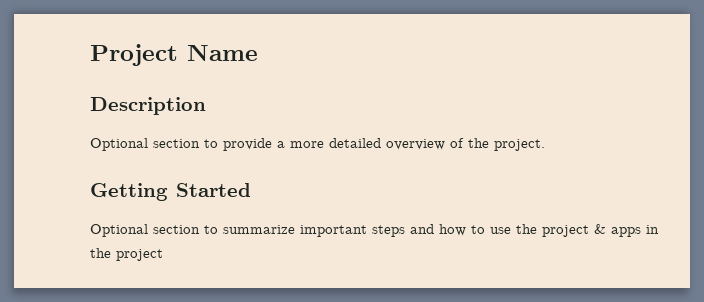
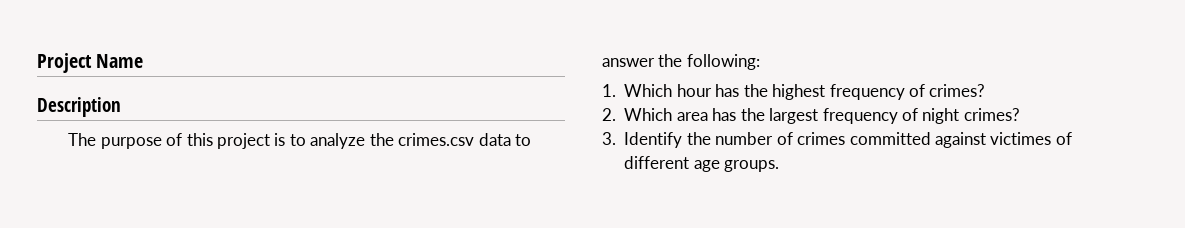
[90,138,545,151] [90,183,251,201] [90,224,659,237] [90,248,163,261] Optional section to provide a more detailed overview of the project. // Getting Started // Optional section to summarize important steps and how to use the project & apps in the project -> [68,133,532,149] [602,54,760,70] [602,84,986,100] [602,108,1020,124] [602,132,1072,148] [624,156,780,172] The purpose of this project is to analyze the crimes.csv data to answer the following: // 1. Which hour has the highest frequency of crimes? // 2. Which area has the largest frequency of night crimes? // 3. Identify the number of crimes committed against victimes of different age groups.

